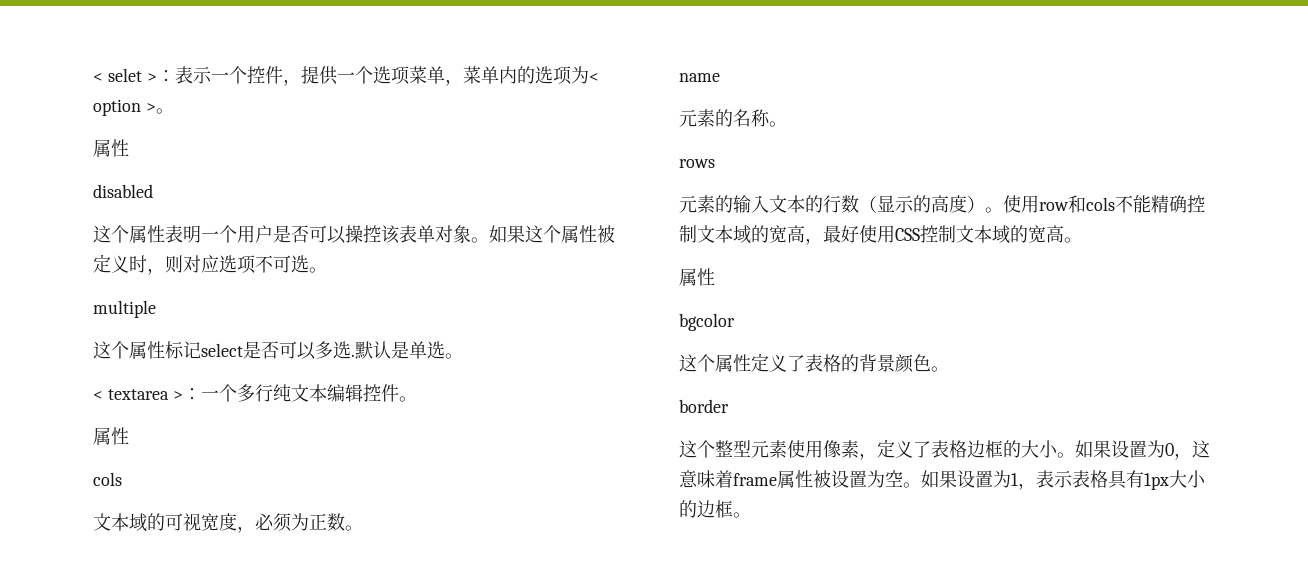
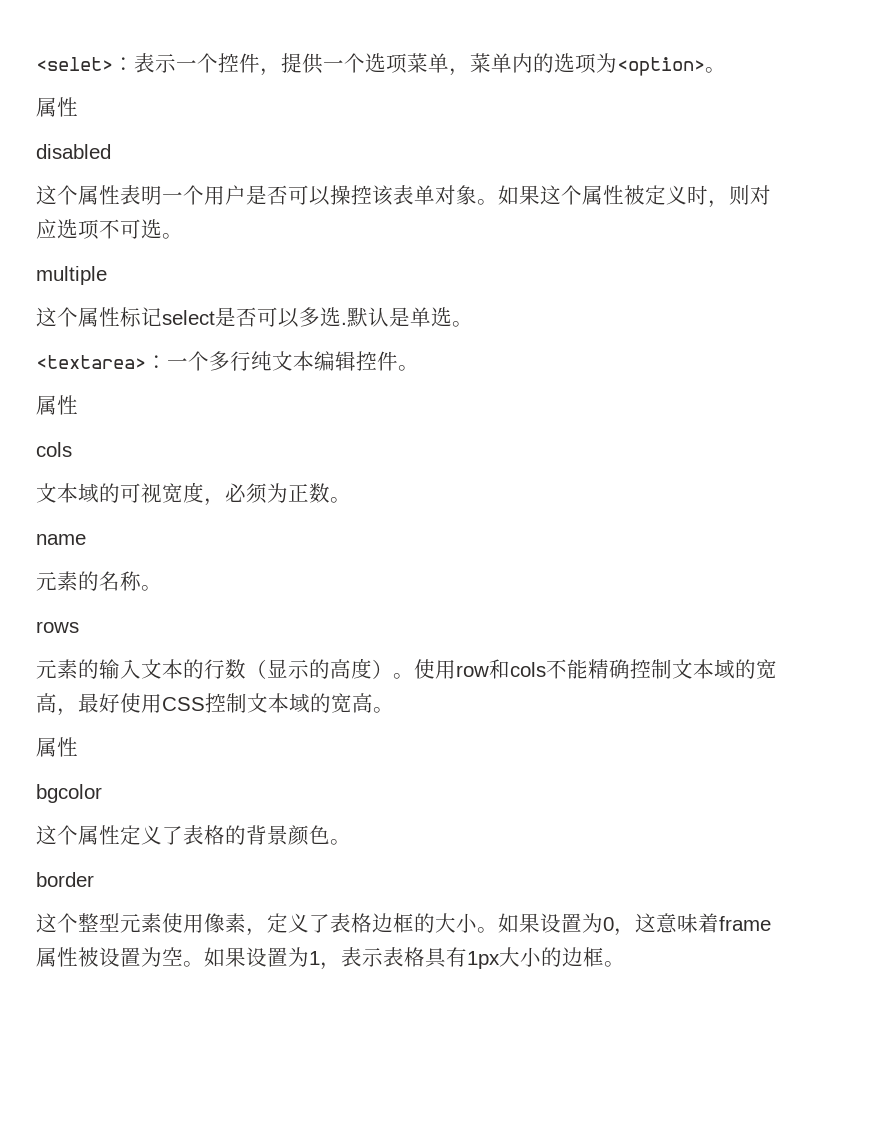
[93,68,157,82] < selet > -> [36,57,113,71] <selet>
[588,73,599,82] [93,99,156,116] < option > -> [617,57,705,76] <option>
[93,389,183,400] < textarea > -> [36,355,146,369] <textarea>

